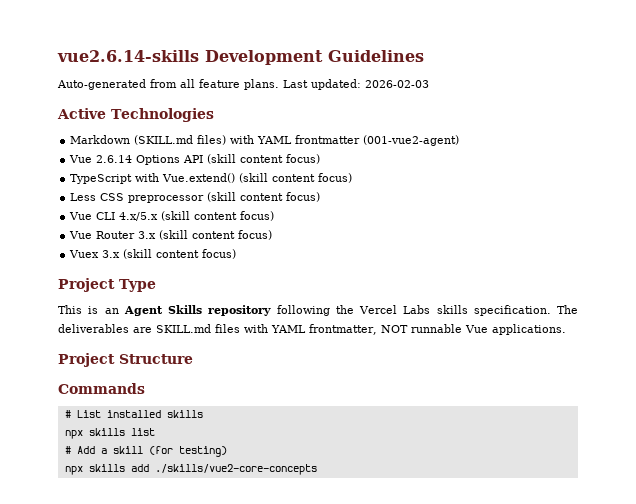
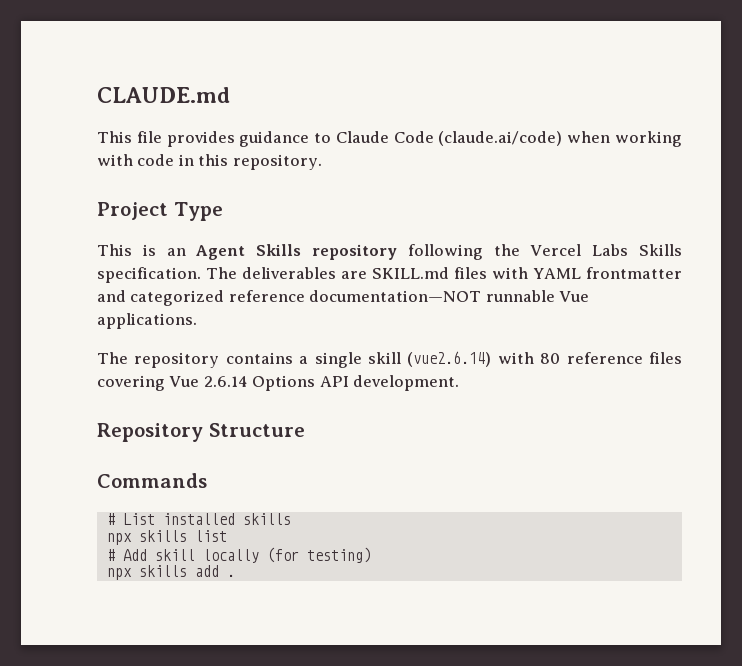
[57,50,424,65] [57,79,429,90] [57,108,214,122] [70,135,460,146] [69,154,321,165] [70,173,353,184] [70,192,321,203] [69,211,275,221] [69,230,273,240] [69,249,237,259] vue2.6.14-skills Development Guidelines // Auto-generated from all feature plans. Last updated: 2026-02-03 // Active Technologies // Markdown (SKILL.md files) with YAML frontmatter (001-vue2-agent) // Vue 2.6.14 Options API (skill content focus) // TypeScript with Vue.extend() (skill content focus) // Less CSS preprocessor (skill content focus) // Vue CLI 4.x/5.x (skill content focus) // Vue Router 3.x (skill content focus) // Vuex 3.x (skill content focus) -> [97,87,230,103] [97,131,682,147] [97,154,322,170] CLAUDE.md // This file provides guidance to Claude Code (claude.ai/code) when working with code in this repository.
[436,305,468,314] skills -> [639,244,682,256] Skills
[309,324,566,335] [58,353,115,367] frontmatter, NOT runnable Vue applications. // Project -> [586,267,682,279] [97,290,590,306] [97,313,197,329] [97,351,682,368] [97,375,460,391] [97,423,203,442] frontmatter and categorized reference documentation—NOT runnable Vue applications. // The repository contains a single skill (vue2.6.14) with 80 reference files covering Vue 2.6.14 Options API development. // Repository
[100,446,143,454] a skill -> [154,549,259,563] skill locally
[154,464,317,475] ./skills/vue2-core-concepts -> [226,574,235,577] .

